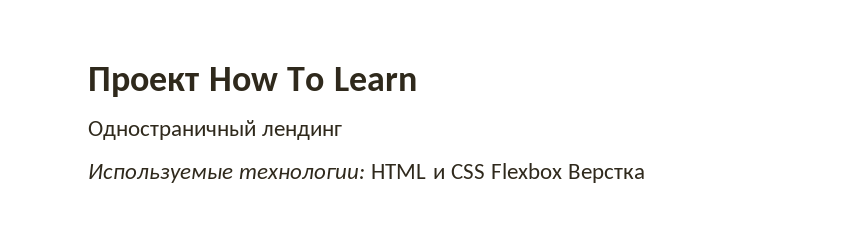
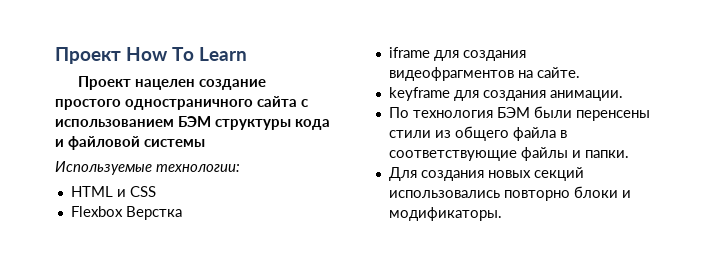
[88,120,343,140] Одностраничный лендинг -> [78,76,267,90] [55,96,308,110] [55,116,330,130] [55,136,205,150] Проект нацелен создание простого одностраничного сайта с использованием БЭМ структуры кода и файловой системы
(366, 173) none -> (240, 168) //
(485, 171) none -> (156, 191) //
(646, 173) none -> [388,47,526,61] [388,67,580,81] [388,87,623,101] [388,106,650,121] [388,126,567,141] [388,147,629,161] [388,167,584,181] [388,186,631,201] [388,207,502,221] // iframe для создания видеофрагментов на сайте. // keyframe для создания анимации. // По технология БЭМ были перенсены стили из общего файла в соответствующие файлы и папки. // Для создания новых секций использовались повторно блоки и модификаторы.

